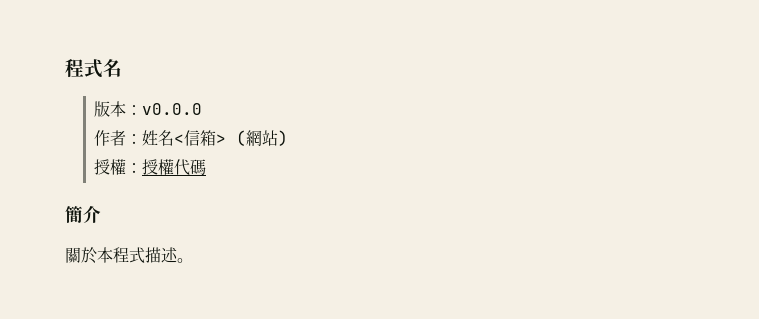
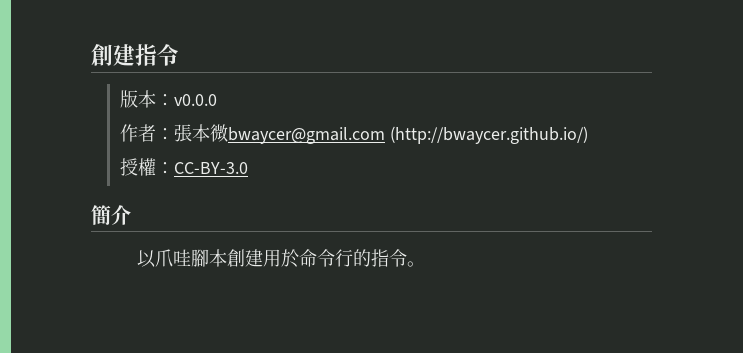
[65,59,122,78] 程式名 -> [91,44,179,66] 創建指令
[142,130,289,147] 姓名<信箱> (網站) -> [173,124,588,144] 張本微bwaycer@gmail.com (http://bwaycer.github.io/)
[142,159,207,176] 授權代碼 -> [173,162,248,174] CC-BY-3.0
[65,247,178,264] 關於本程式描述 -> [137,249,408,268] 以爪哇腳本創建用於命令行的指令

